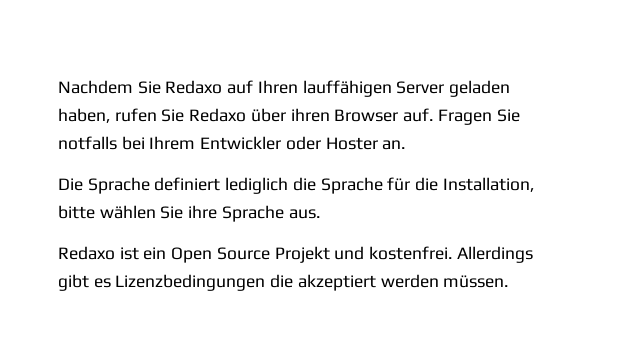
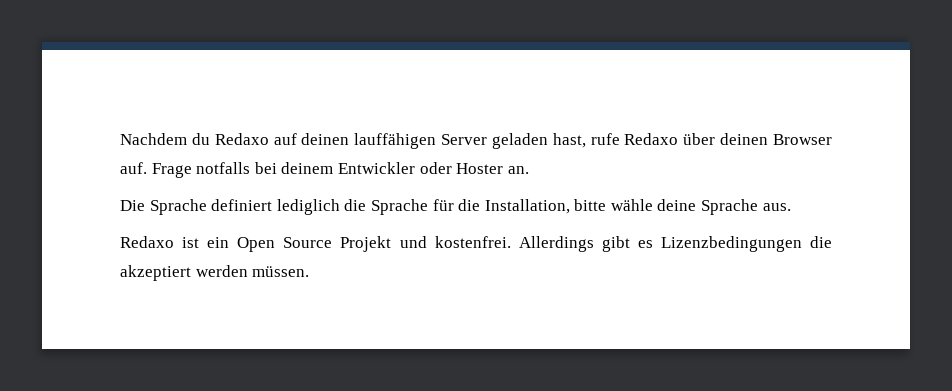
[137,81,161,94] Sie -> [191,133,210,145] du
[257,80,298,94] Ihren -> [301,133,350,145] deinen
[58,108,185,123] haben, rufen Sie -> [552,133,620,148] hast, rufe
[290,108,330,122] ihren -> [720,133,769,145] deinen
[437,109,520,125] Fragen Sie -> [151,163,192,178] Frage
[149,136,196,150] Ihrem -> [281,162,334,174] deinem
[99,205,218,219] wählen Sie ihre -> [610,199,697,211] wähle deine

